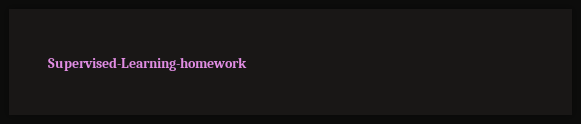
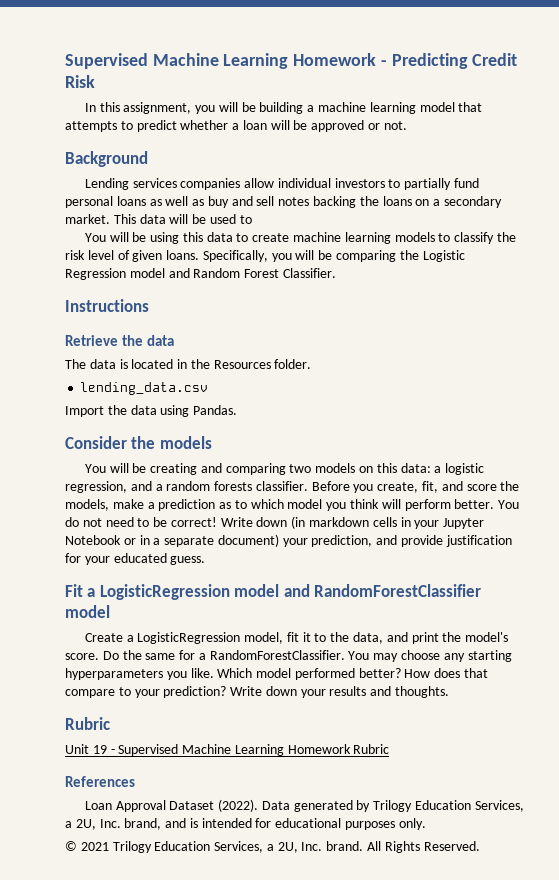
[48,57,247,71] Supervised-Learning-homework -> [65,53,518,69] [65,75,95,88] [84,102,483,114] [65,120,407,132] [65,151,148,167] [84,178,479,190] [65,196,502,208] [65,214,252,224] [84,232,516,244] [65,250,465,262] [65,268,336,280] [65,299,149,312] [65,335,175,346] [65,359,312,369] [80,382,209,395] [65,405,238,417] [65,436,212,449] [84,463,485,475] [65,481,520,493] [65,499,520,511] [65,516,485,529] [65,534,512,547] [65,553,206,565] [65,584,482,600] [65,605,110,618] [84,632,509,644] [65,650,512,662] [65,668,489,680] [65,686,450,698] [65,717,110,730] [65,744,390,756] [65,776,135,787] [84,799,524,812] [65,818,426,830] [65,841,480,853] Supervised Machine Learning Homework - Predicting Credit Risk // In this assignment, you will be building a machine learning model that attempts to predict whether a loan will be approved or not. // Background // Lending services companies allow individual investors to partially fund personal loans as well as buy and sell notes backing the loans on a secondary market. This data will be used to // You will be using this data to create machine learning models to classify the risk level of given loans. Specifically, you will be comparing the Logistic Regression model and Random Forest Classifier. // Instructions // Retrieve the data // The data is located in the Resources folder. // lending_data.csv // Import the data using Pandas. // Consider the models // You will be creating and comparing two models on this data: a logistic regression, and a random forests classifier. Before you create, fit, and score the models, make a prediction as to which model you think will perform better. You do not need to be correct! Write down (in markdown cells in your Jupyter Notebook or in a separate document) your prediction, and provide justification for your educated guess. // Fit a LogisticRegression model and RandomForestClassifier model // Create a LogisticRegression model, fit it to the data, and print the model's score. Do the same for a RandomForestClassifier. You may choose any starting hyperparameters you like. Which model performed better? How does that compare to your prediction? Write down your results and thoughts. // Rubric // Unit 19 - Supervised Machine Learning Homework Rubric // References // Loan Approval Dataset (2022). Data generated by Trilogy Education Services, a 2U, Inc. brand, and is intended for educational purposes only. // © 2021 Trilogy Education Services, a 2U, Inc. brand. All Rights Reserved.

